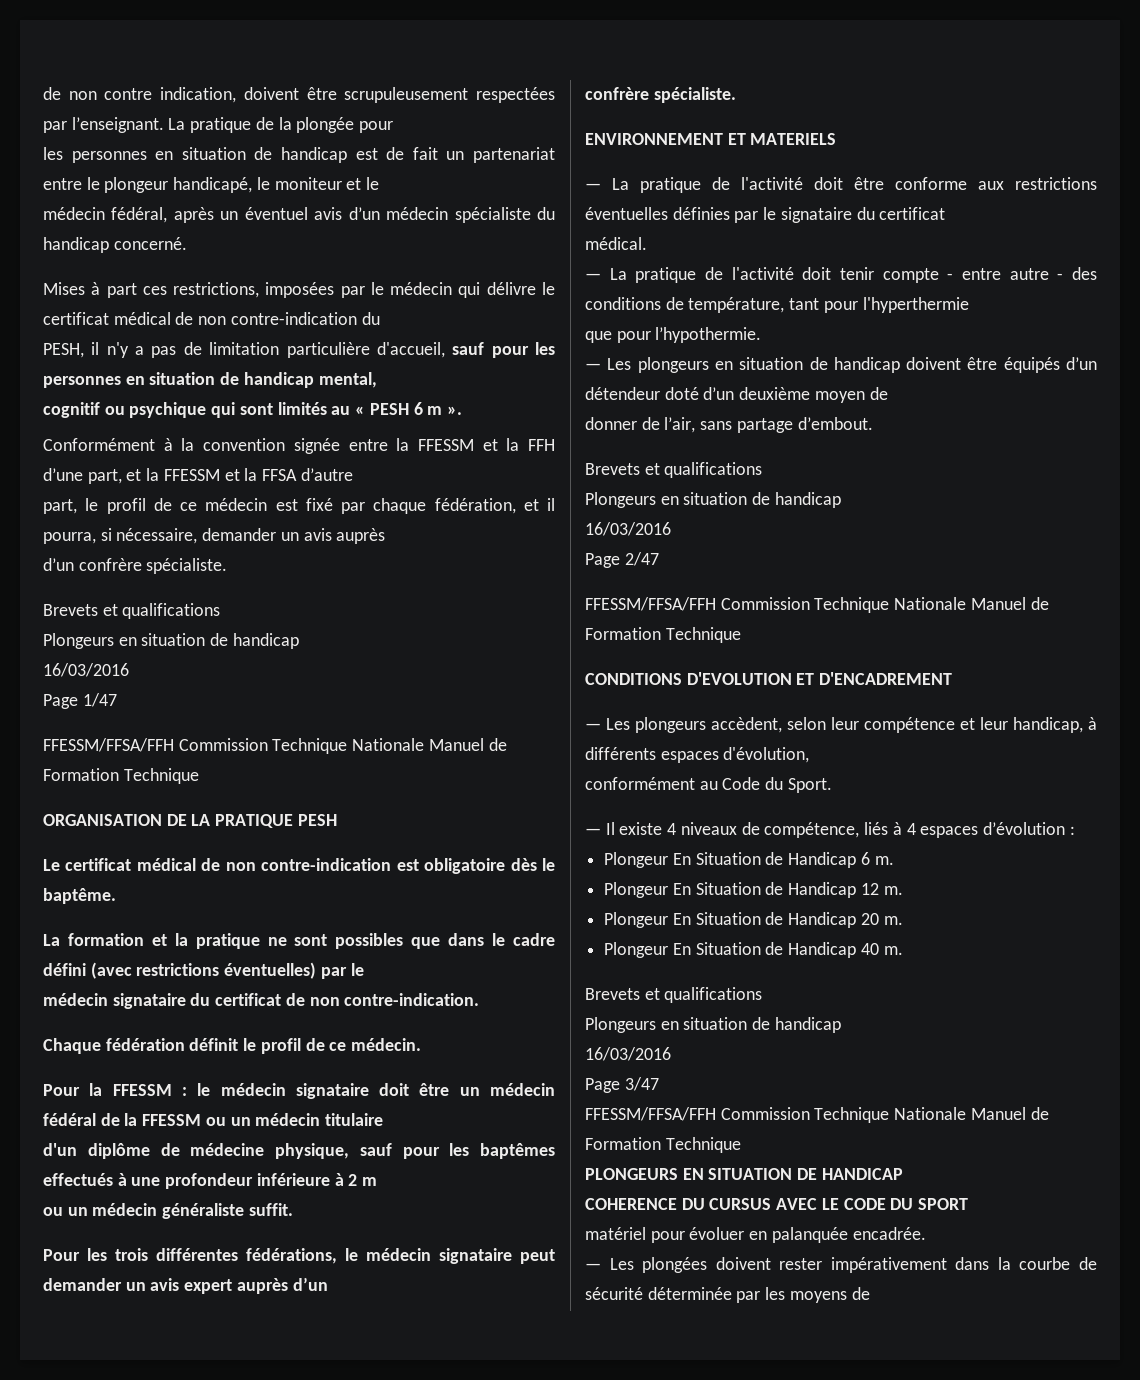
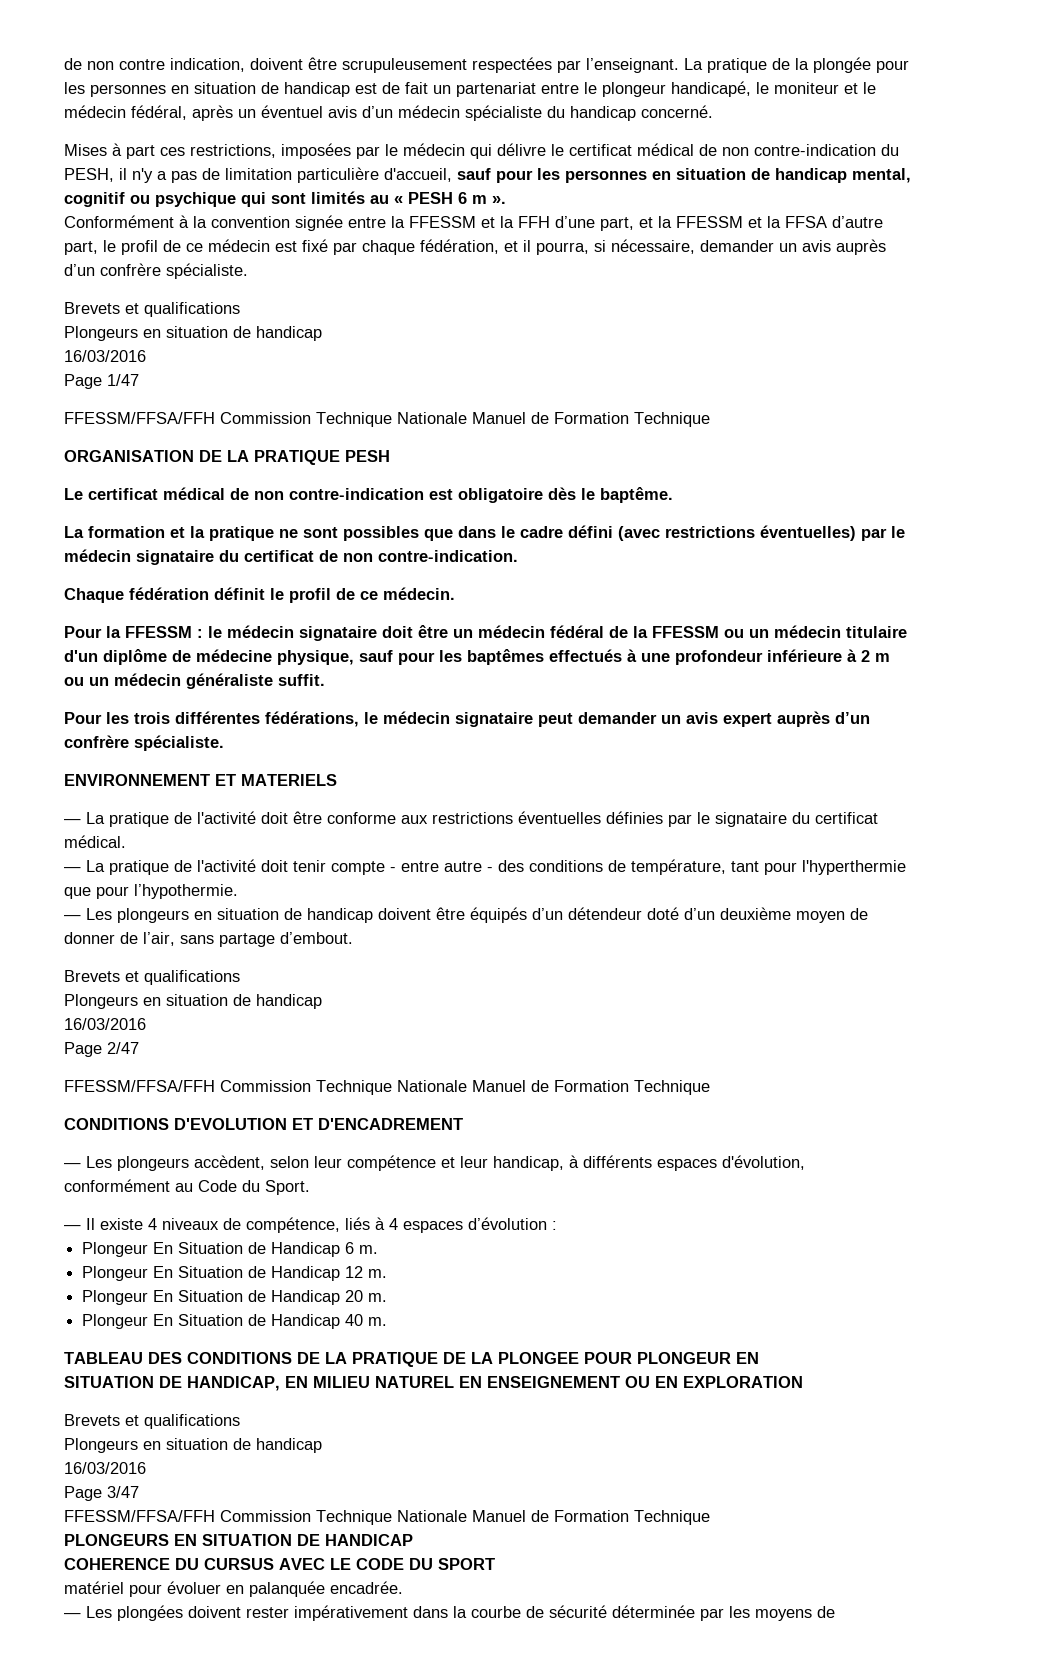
(903, 950) none -> [64,1352,759,1367] [64,1376,803,1391] // TABLEAU DES CONDITIONS DE LA PRATIQUE DE LA PLONGEE POUR PLONGEUR EN // SITUATION DE HANDICAP, EN MILIEU NATUREL EN ENSEIGNEMENT OU EN EXPLORATION

